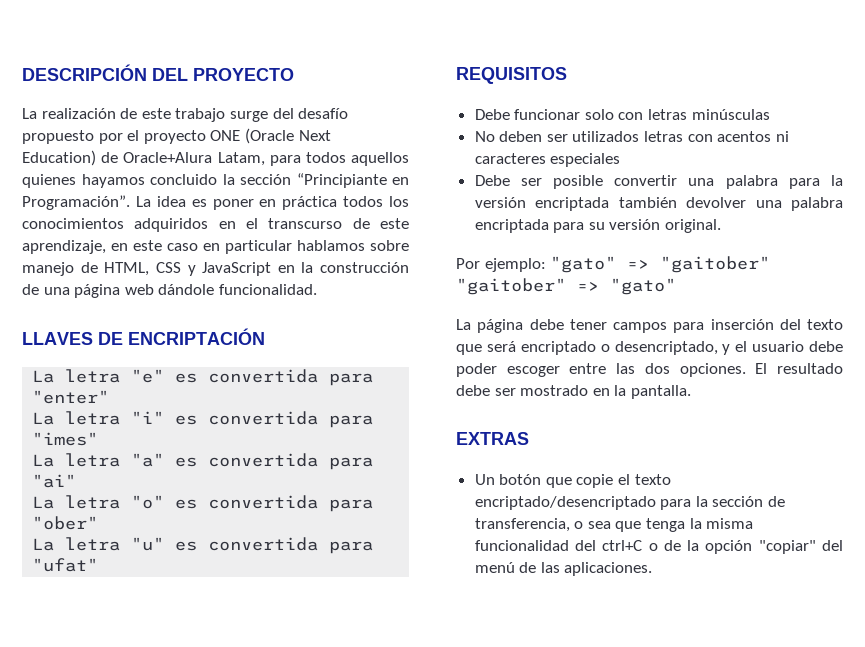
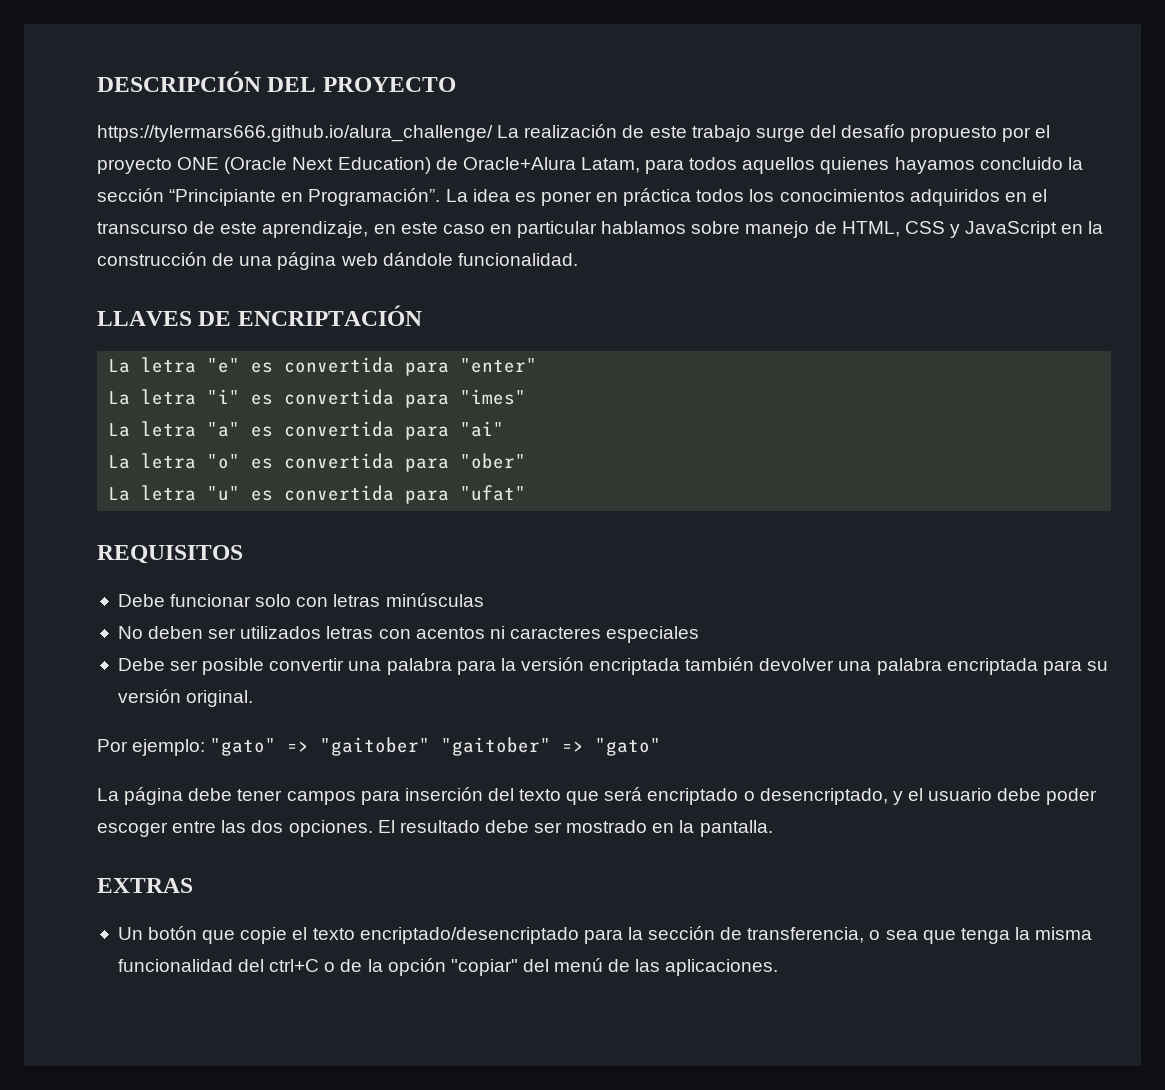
(294, 74) none -> [97,125,493,142] https://tylermars666.github.io/alura_challenge/

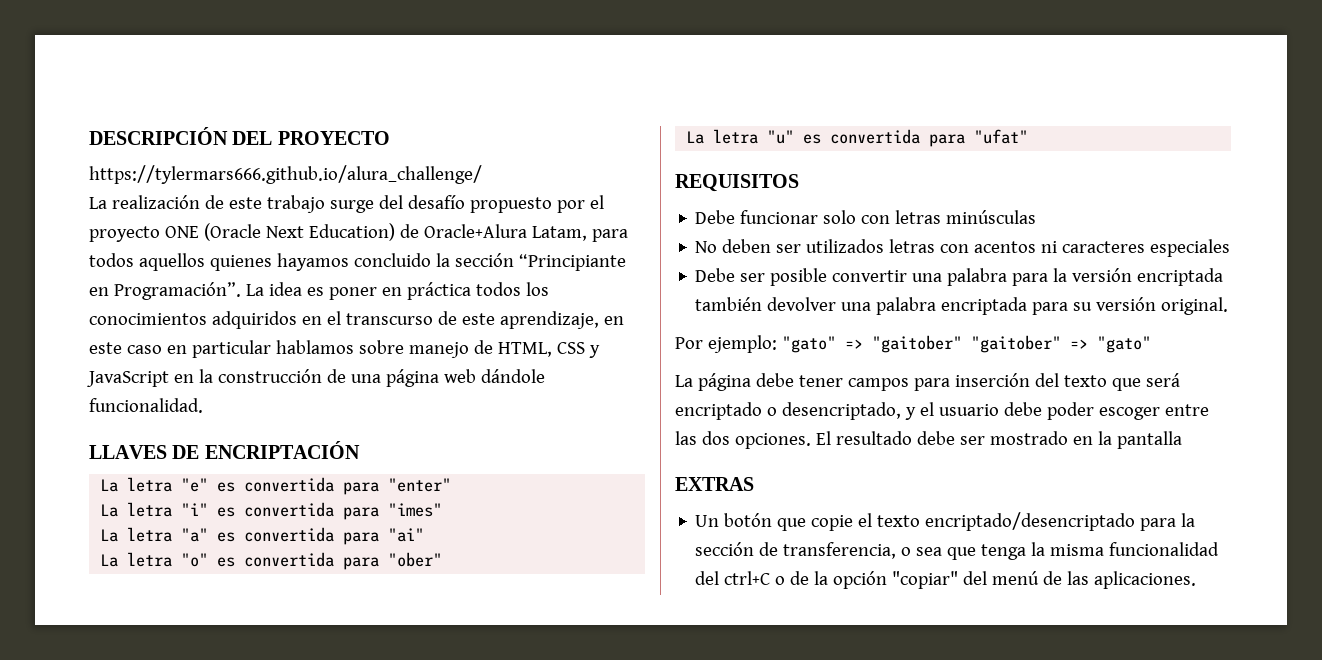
(493, 133) none -> (482, 174) //
[699,820,773,837] pantalla. -> [1116,431,1182,449] pantalla

